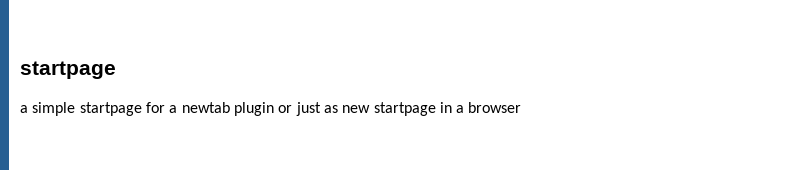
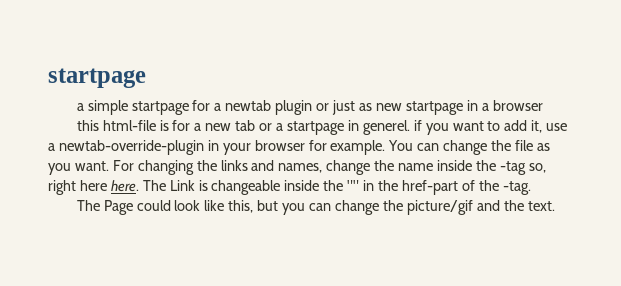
(522, 107) none -> [76,120,568,135] [48,140,550,155] [48,160,546,175] [48,180,531,195] [76,200,555,215] // this html-file is for a new tab or a startpage in generel. if you want to add it, use a newtab-override-plugin in your browser for example. You can change the file as you want. For changing the links and names, change the name inside the -tag so, right here here. The Link is changeable inside the "" in the href-part of the -tag. // The Page could look like this, but you can change the picture/gif and the text.

